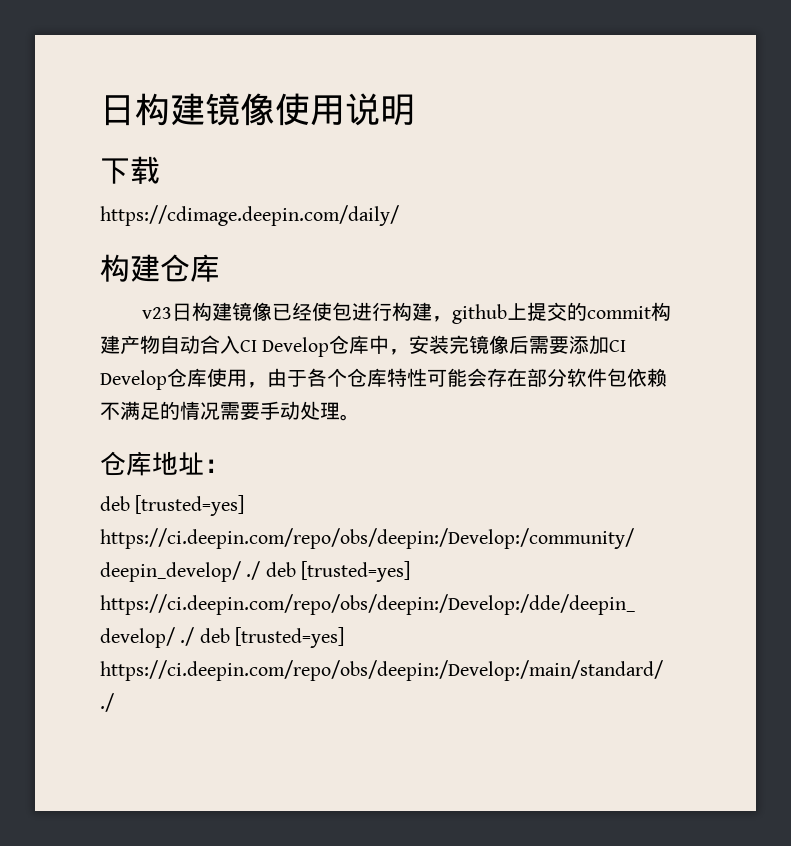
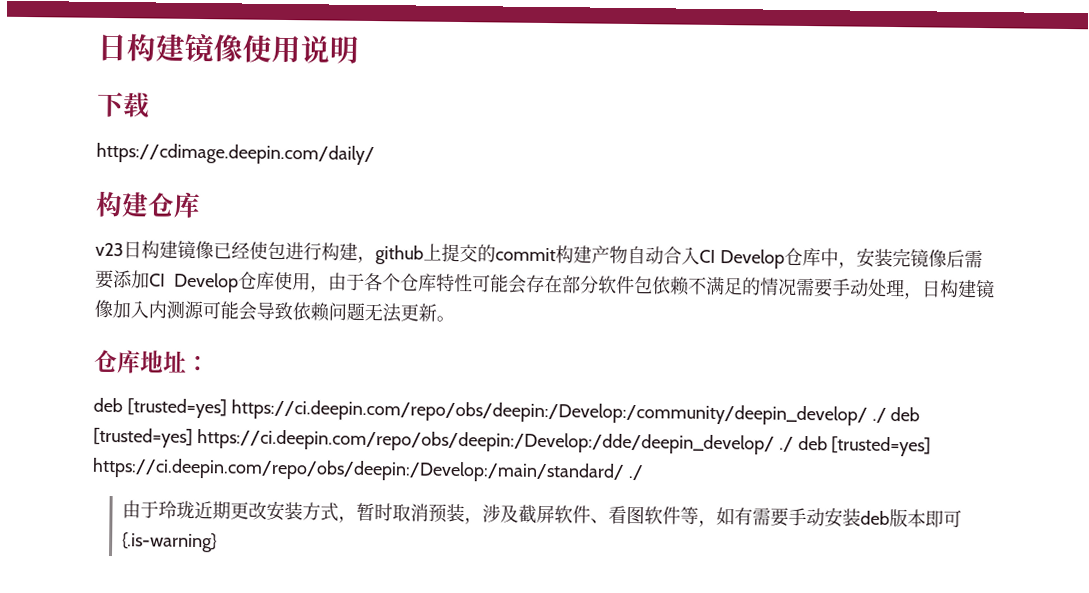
(340, 411) none -> [903,279,995,300] [94,299,437,323] ，日构建镜像加入内测源可能会导致依赖问题无法更新
(114, 702) none -> [121,500,962,528] [121,532,218,553] // 由于玲珑近期更改安装方式，暂时取消预装，涉及截屏软件、看图软件等，如有需要手动安装deb版本即可{.is-warning}

